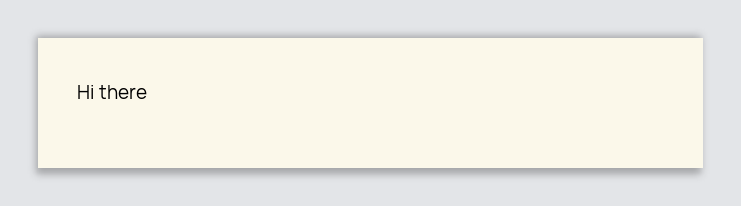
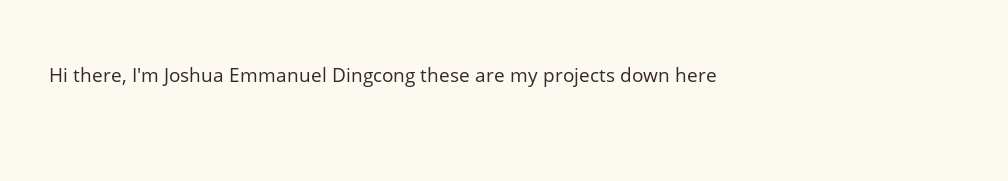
[99,85,148,99] there -> [73,67,717,87] there, I'm Joshua Emmanuel Dingcong these are my projects down here

